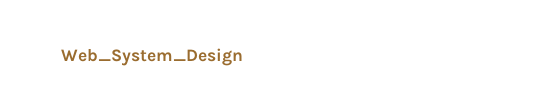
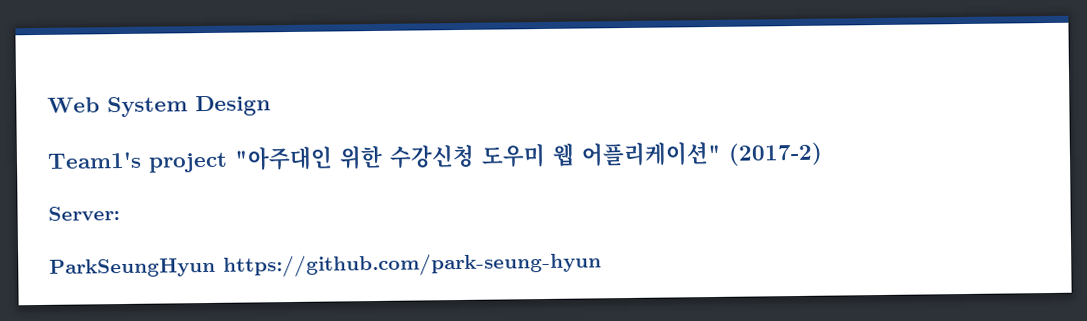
[61,48,243,66] Web_System_Design -> [47,95,271,118] [47,140,823,173] [48,206,120,221] [49,252,602,278] Web System Design // Team1's project "아주대인 위한 수강신청 도우미 웹 어플리케이션" (2017-2) // Server: // ParkSeungHyun https://github.com/park-seung-hyun

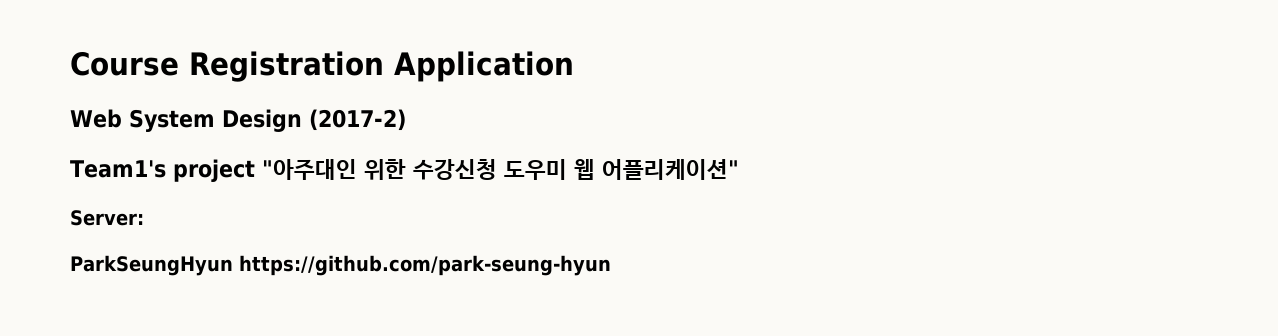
(47, 105) none -> [70,51,574,82] Course Registration Application //
(271, 106) none -> [308,109,406,131] (2017-2)
[728,142,823,166] (2017-2) -> (739, 169) none

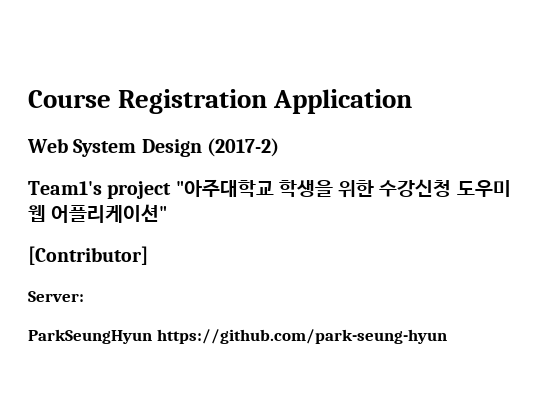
[261,159,357,180] "아주대인 -> [175,179,333,197] "아주대학교 학생을
(739, 169) none -> [28,246,148,265] // [Contributor]

